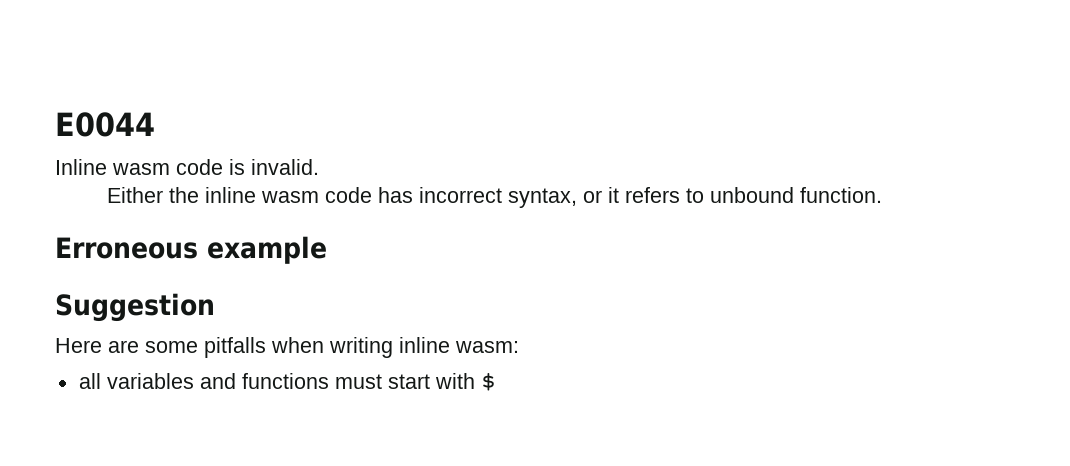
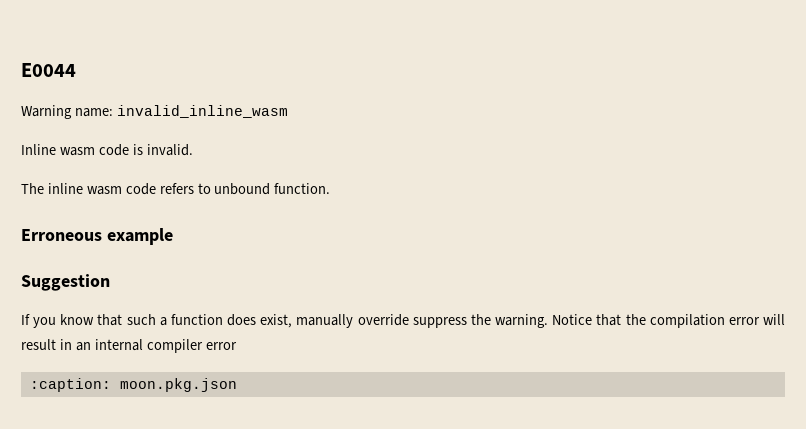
(155, 124) none -> [21,105,288,119] // Warning name: invalid_inline_wasm
[106,187,199,203] Either the -> [21,183,44,194] The
[377,187,619,208] has incorrect syntax, or it -> (156, 189) none
[55,337,519,358] [78,372,496,391] Here are some pitfalls when writing inline wasm: // all variables and functions must start with $ -> [21,314,785,328] [21,339,237,353] [29,378,237,392] If you know that such a function does exist, manually override suppress the warning. Notice that the compilation error will result in an internal compiler error // :caption: moon.pkg.json

